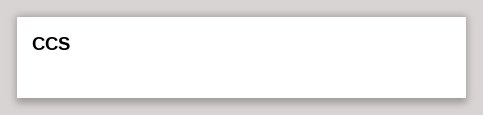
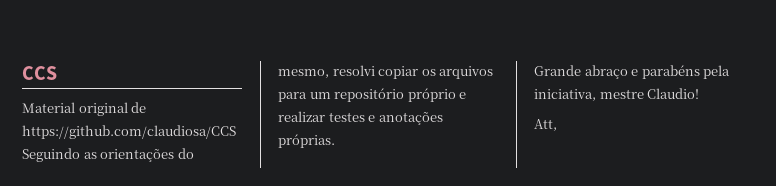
(70, 43) none -> [22,102,147,116] [22,125,236,139] [22,148,194,162] [278,65,494,79] [278,88,467,102] [278,111,443,125] [278,134,335,148] [534,65,731,79] [534,88,700,101] [534,119,557,131] // Material original de https://github.com/claudiosa/CCS Seguindo as orientações do mesmo, resolvi copiar os arquivos para um repositório próprio e realizar testes e anotações próprias. // Grande abraço e parabéns pela iniciativa, mestre Claudio! // Att,

